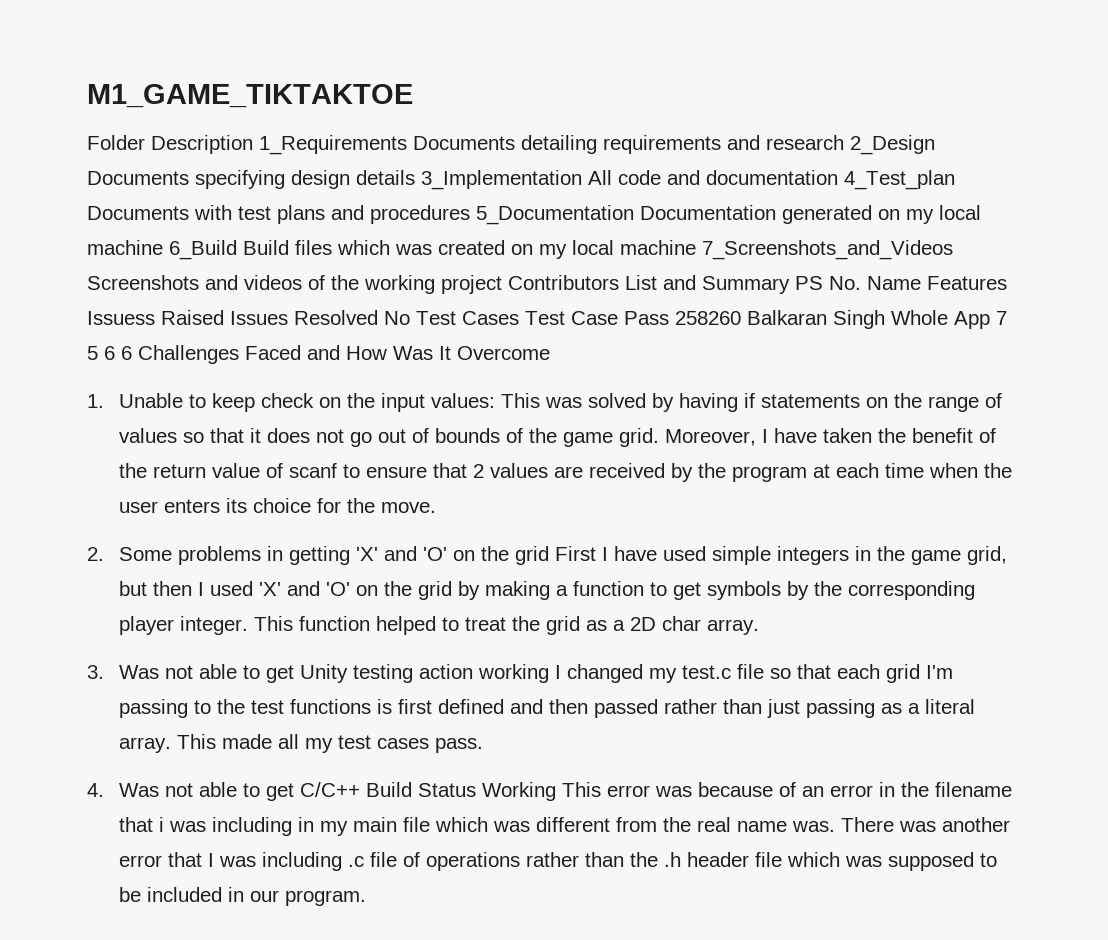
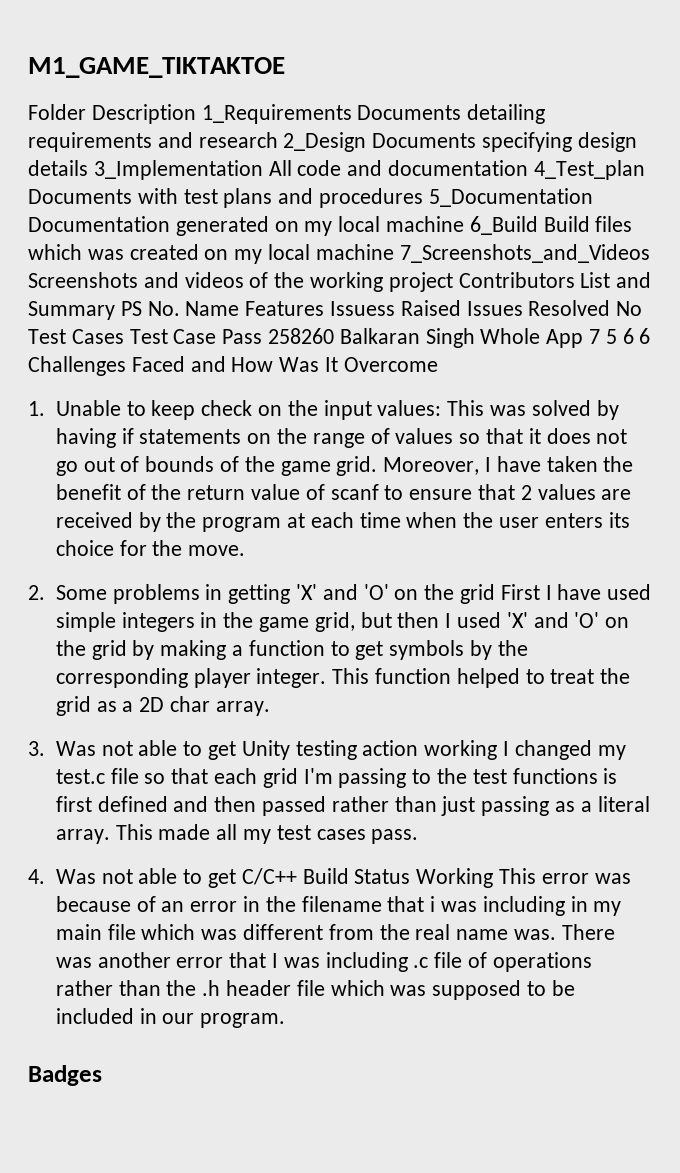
(366, 898) none -> [28,1065,102,1086] // Badges

